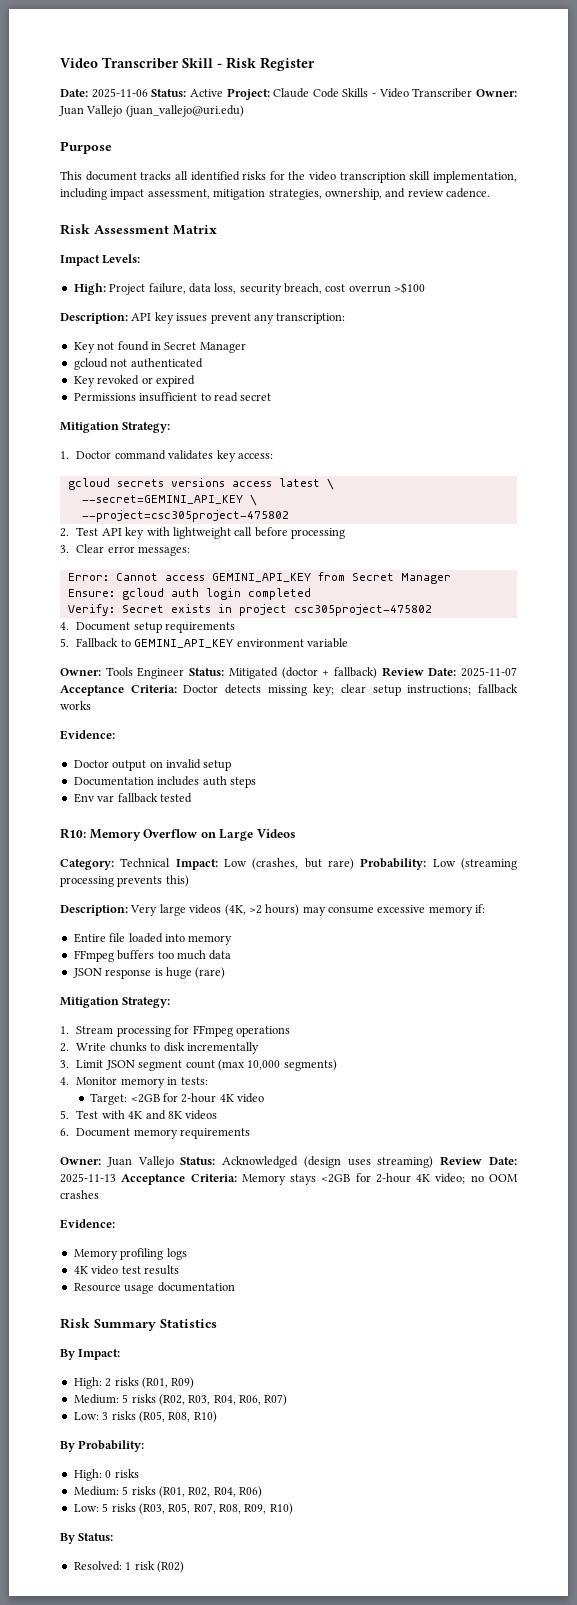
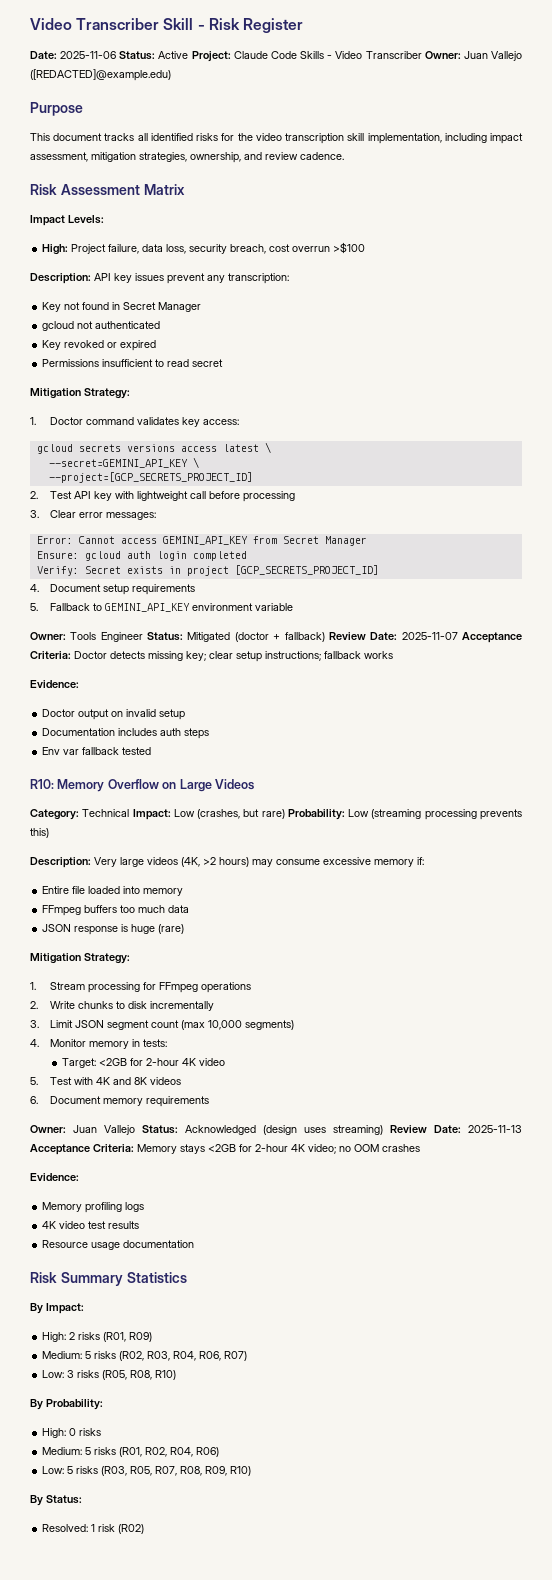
[125,105,244,117] (juan_vallejo@uri.edu) -> [30,69,171,81] ([REDACTED]@example.edu)
[81,510,289,522] --project=csc305project-475802 -> [48,472,253,483] --project=[GCP_SECRETS_PROJECT_ID]
[293,604,432,616] csc305project-475802 -> [234,565,379,575] [GCP_SECRETS_PROJECT_ID]

